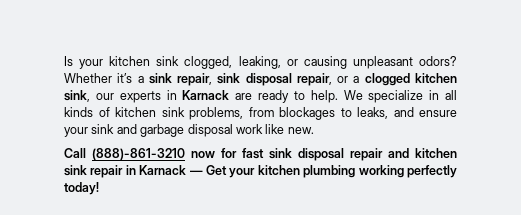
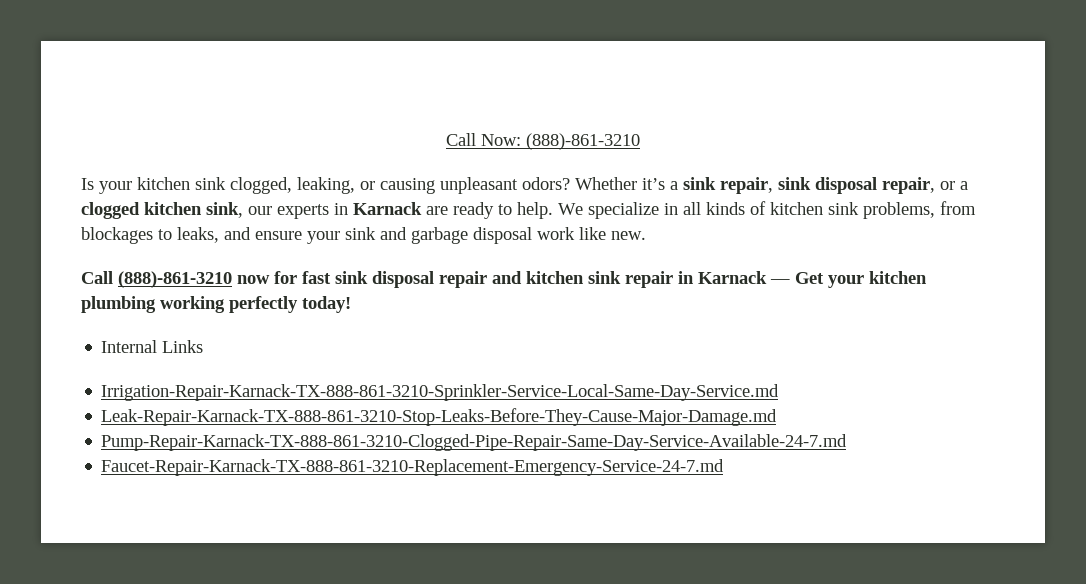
(64, 61) none -> [445,133,640,150] Call Now: (888)-861-3210 //
(99, 188) none -> [101,340,204,353] [101,384,780,401] [101,408,778,426] [101,434,848,451] [101,459,725,476] // Internal Links // Irrigation-Repair-Karnack-TX-888-861-3210-Sprinkler-Service-Local-Same-Day-Service.md // Leak-Repair-Karnack-TX-888-861-3210-Stop-Leaks-Before-They-Cause-Major-Damage.md // Pump-Repair-Karnack-TX-888-861-3210-Clogged-Pipe-Repair-Same-Day-Service-Available-24-7.md // Faucet-Repair-Karnack-TX-888-861-3210-Replacement-Emergency-Service-24-7.md

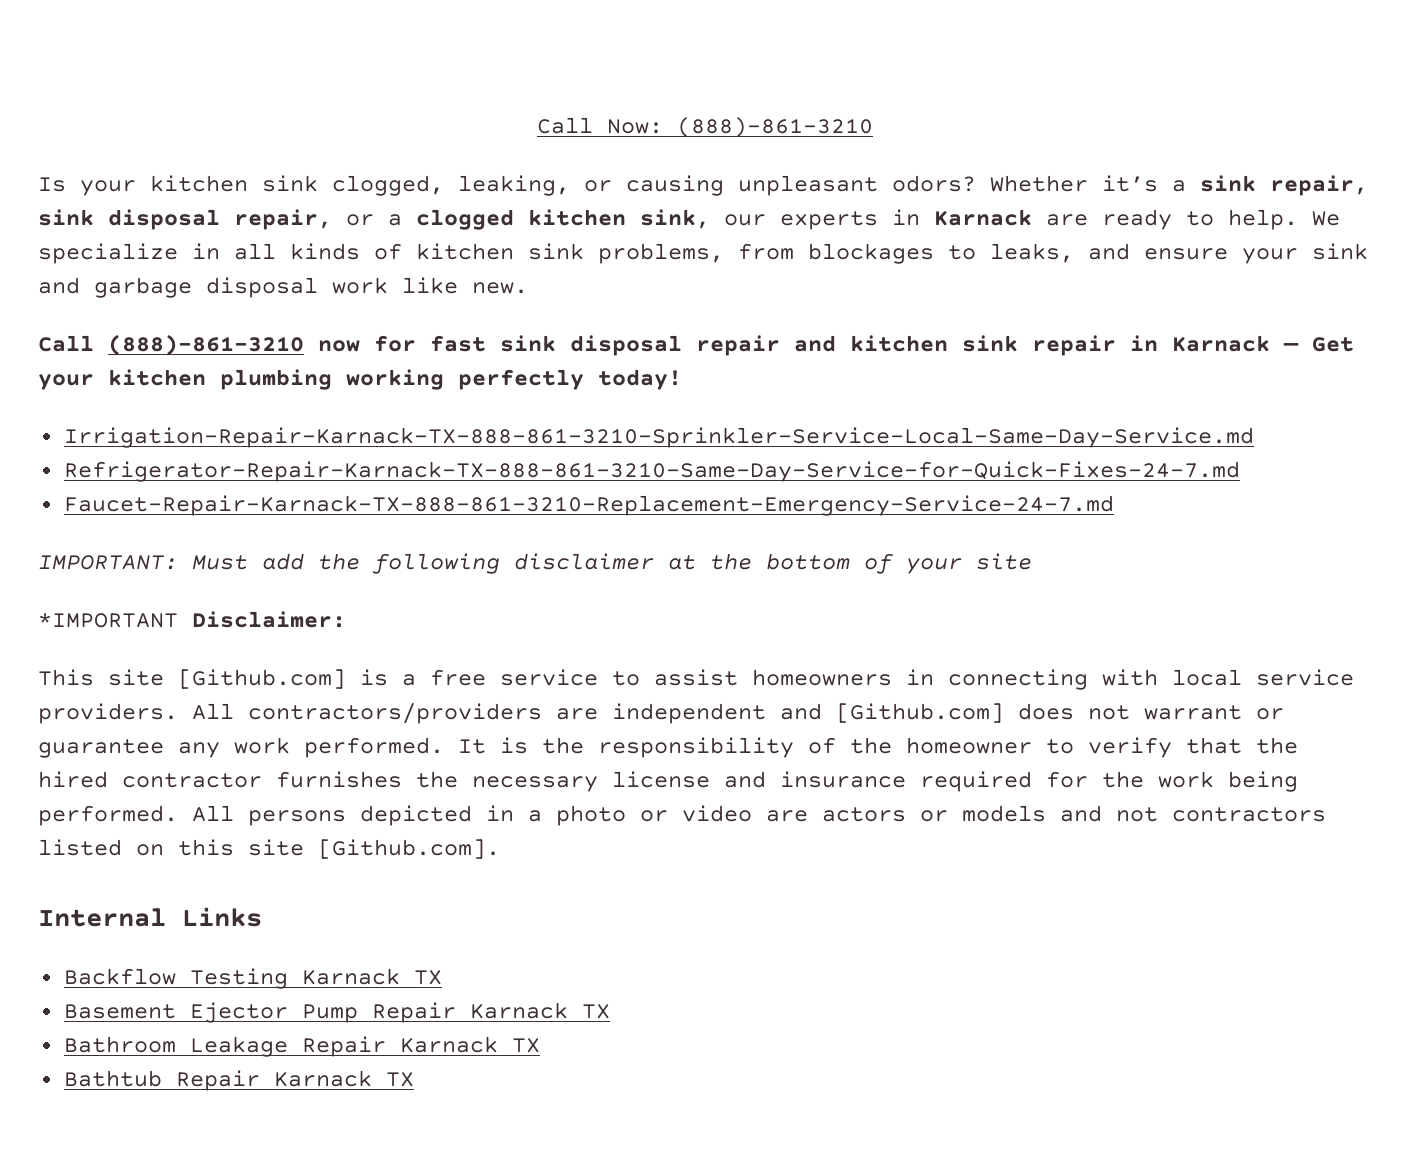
[101,340,204,353] [101,384,780,401] [101,408,778,426] [101,434,848,451] [101,459,725,476] Internal Links // Irrigation-Repair-Karnack-TX-888-861-3210-Sprinkler-Service-Local-Same-Day-Service.md // Leak-Repair-Karnack-TX-888-861-3210-Stop-Leaks-Before-They-Cause-Major-Damage.md // Pump-Repair-Karnack-TX-888-861-3210-Clogged-Pipe-Repair-Same-Day-Service-Available-24-7.md // Faucet-Repair-Karnack-TX-888-861-3210-Replacement-Emergency-Service-24-7.md -> [63,427,1254,448] [63,461,1240,482] [63,495,1114,516] [38,553,1032,574] [38,611,346,628] [38,669,1354,690] [38,703,1284,724] [38,737,1298,758] [38,771,1298,792] [38,805,1326,826] [38,839,500,859] [38,907,262,927] [63,968,442,989] [63,1002,610,1023] [63,1036,540,1057] [63,1070,414,1091] Irrigation-Repair-Karnack-TX-888-861-3210-Sprinkler-Service-Local-Same-Day-Service.md // Refrigerator-Repair-Karnack-TX-888-861-3210-Same-Day-Service-for-Quick-Fixes-24-7.md // Faucet-Repair-Karnack-TX-888-861-3210-Replacement-Emergency-Service-24-7.md // IMPORTANT: Must add the following disclaimer at the bottom of your site // *IMPORTANT Disclaimer: // This site [Github.com] is a free service to assist homeowners in connecting with local service providers. All contractors/providers are independent and [Github.com] does not warrant or guarantee any work performed. It is the responsibility of the homeowner to verify that the hired contractor furnishes the necessary license and insurance required for the work being performed. All persons depicted in a photo or video are actors or models and not contractors listed on this site [Github.com]. // Internal Links // Backflow Testing Karnack TX // Basement Ejector Pump Repair Karnack TX // Bathroom Leakage Repair Karnack TX // Bathtub Repair Karnack TX

